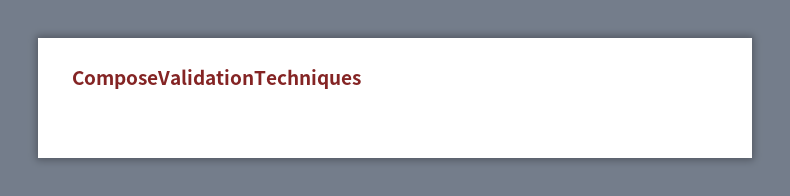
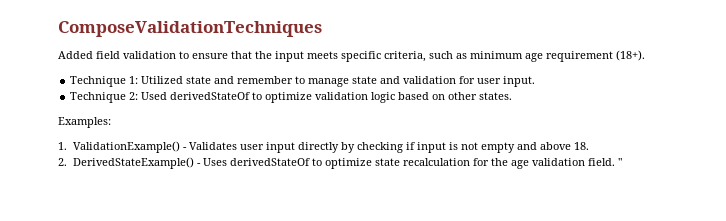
(361, 79) none -> [58,50,645,62] [70,76,536,87] [70,92,513,103] [58,117,111,128] [58,141,589,153] [58,157,622,169] // Added field validation to ensure that the input meets specific criteria, such as minimum age requirement (18+). // Technique 1: Utilized state and remember to manage state and validation for user input. // Technique 2: Used derivedStateOf to optimize validation logic based on other states. // Examples: // 1. ValidationExample() - Validates user input directly by checking if input is not empty and above 18. // 2. DerivedStateExample() - Uses derivedStateOf to optimize state recalculation for the age validation field. "

